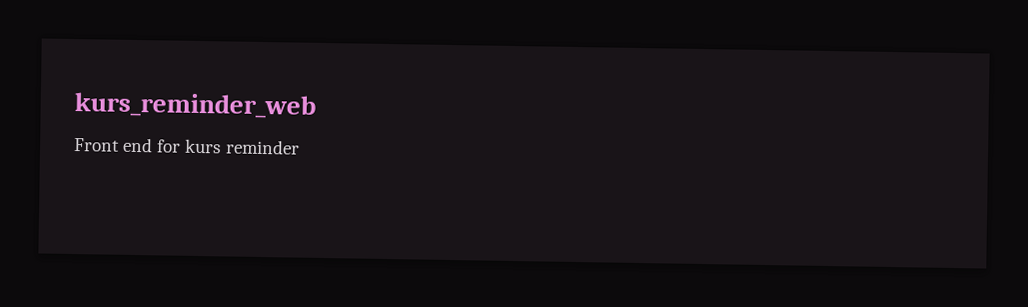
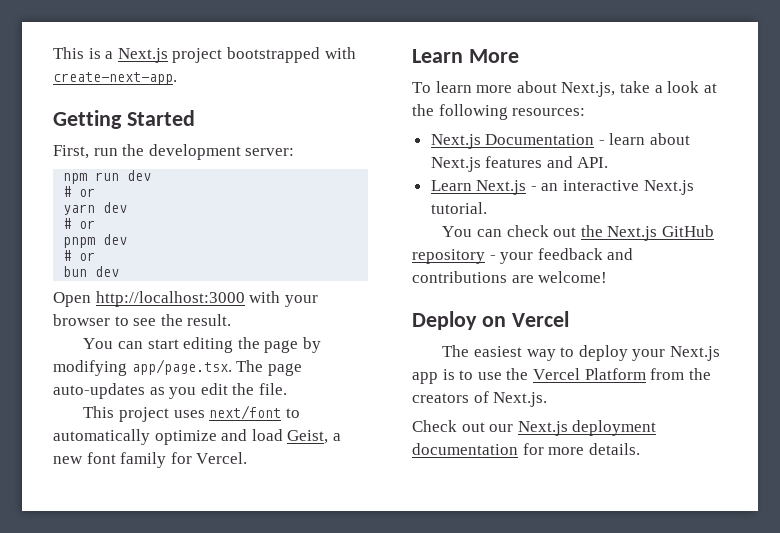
[74,92,316,119] [73,137,300,155] kurs_reminder_web // Front end for kurs reminder -> [53,47,356,63] [53,72,177,85] [53,110,195,129] [53,144,295,160] [63,170,152,184] [63,186,96,197] [63,202,128,215] [63,218,96,229] [63,234,128,248] [63,250,96,261] [63,266,120,277] [53,291,318,307] [53,314,232,326] [83,337,322,353] [53,359,302,376] [53,383,287,399] [83,405,300,422] [53,429,341,445] [53,452,248,468] [412,49,519,63] [412,81,717,97] [412,104,586,120] [430,133,691,149] [430,156,609,172] [430,180,694,195] [430,202,487,214] [442,225,715,241] [412,248,634,264] [412,271,608,283] [412,311,569,330] [442,345,721,361] [412,368,711,384] [412,391,548,407] [412,420,657,436] [412,443,640,455] This is a Next.js project bootstrapped with create-next-app. // Getting Started // First, run the development server: // npm run dev // # or // yarn dev // # or // pnpm dev // # or // bun dev // Open http://localhost:3000 with your browser to see the result. // You can start editing the page by modifying app/page.tsx. The page auto-updates as you edit the file. // This project uses next/font to automatically optimize and load Geist, a new font family for Vercel. // Learn More // To learn more about Next.js, take a look at the following resources: // Next.js Documentation - learn about Next.js features and API. // Learn Next.js - an interactive Next.js tutorial. // You can check out the Next.js GitHub repository - your feedback and contributions are welcome! // Deploy on Vercel // The easiest way to deploy your Next.js app is to use the Vercel Platform from the creators of Next.js. // Check out our Next.js deployment documentation for more details.

